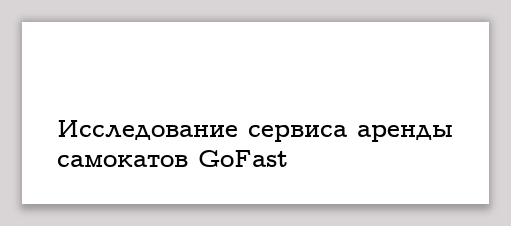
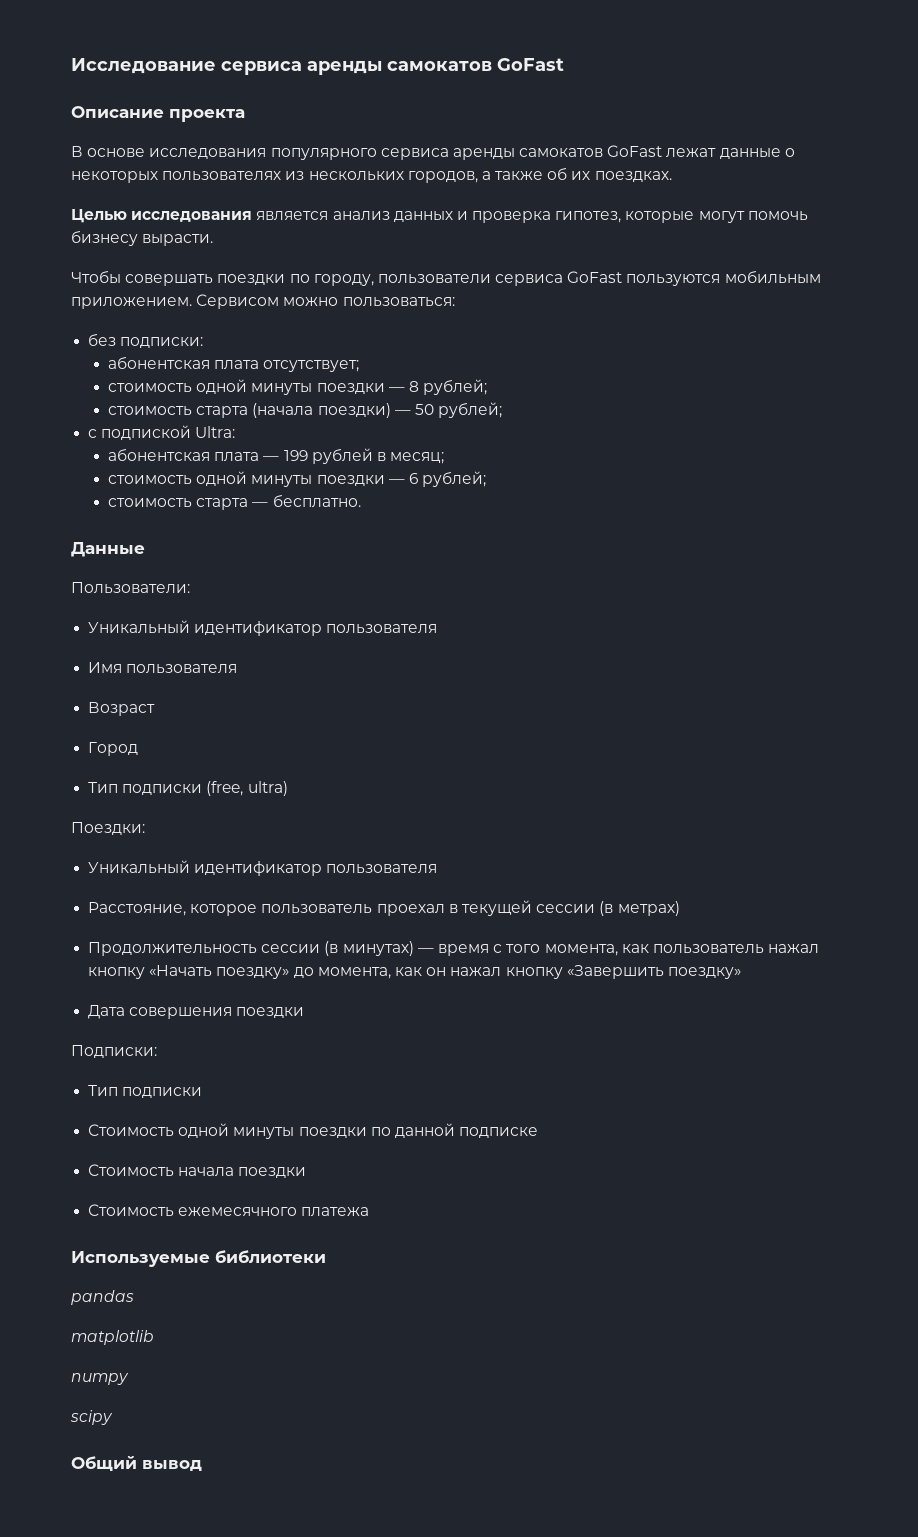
(288, 158) none -> [71,106,245,122] [71,145,795,160] [71,167,672,183] [71,209,808,223] [71,230,214,246] [71,270,821,286] [71,294,455,309] [88,333,204,348] [108,356,360,372] [108,379,488,395] [108,402,503,418] [88,425,236,440] [108,448,445,464] [108,471,487,487] [108,494,361,510] [71,542,145,557] [71,582,190,594] [88,620,438,636] [88,662,238,674] [88,702,156,716] [88,742,139,756] [88,781,288,796] [71,822,145,835] [88,860,438,876] [88,900,680,916] [88,941,820,956] [88,965,741,979] [88,1005,305,1019] [71,1045,157,1058] [88,1085,203,1098] [88,1123,539,1139] [88,1164,307,1178] [88,1204,370,1217] [71,1250,326,1267] [71,1290,134,1305] [71,1330,154,1345] [71,1373,129,1385] [70,1410,113,1425] [71,1456,202,1471] // Описание проекта // В основе исследования популярного сервиса аренды самокатов GoFast лежат данные о некоторых пользователях из нескольких городов, а также об их поездках. // Целью исследования является анализ данных и проверка гипотез, которые могут помочь бизнесу вырасти. // Чтобы совершать поездки по городу, пользователи сервиса GoFast пользуются мобильным приложением. Сервисом можно пользоваться: // без подписки: // абонентская плата отсутствует; // стоимость одной минуты поездки — 8 рублей; // стоимость старта (начала поездки) — 50 рублей; // с подпиской Ultra: // абонентская плата — 199 рублей в месяц; // стоимость одной минуты поездки — 6 рублей; // стоимость старта — бесплатно. // Данные // Пользователи: // Уникальный идентификатор пользователя // Имя пользователя // Возраст // Город // Тип подписки (free, ultra) // Поездки: // Уникальный идентификатор пользователя // Расстояние, которое пользователь проехал в текущей сессии (в метрах) // Продолжительность сессии (в минутах) — время с того момента, как пользователь нажал кнопку «Начать поездку» до момента, как он нажал кнопку «Завершить поездку» // Дата совершения поездки // Подписки: // Тип подписки // Стоимость одной минуты поездки по данной подписке // Стоимость начала поездки // Стоимость ежемесячного платежа // Используемые библиотеки // pandas // matplotlib // numpy // scipy // Общий вывод

